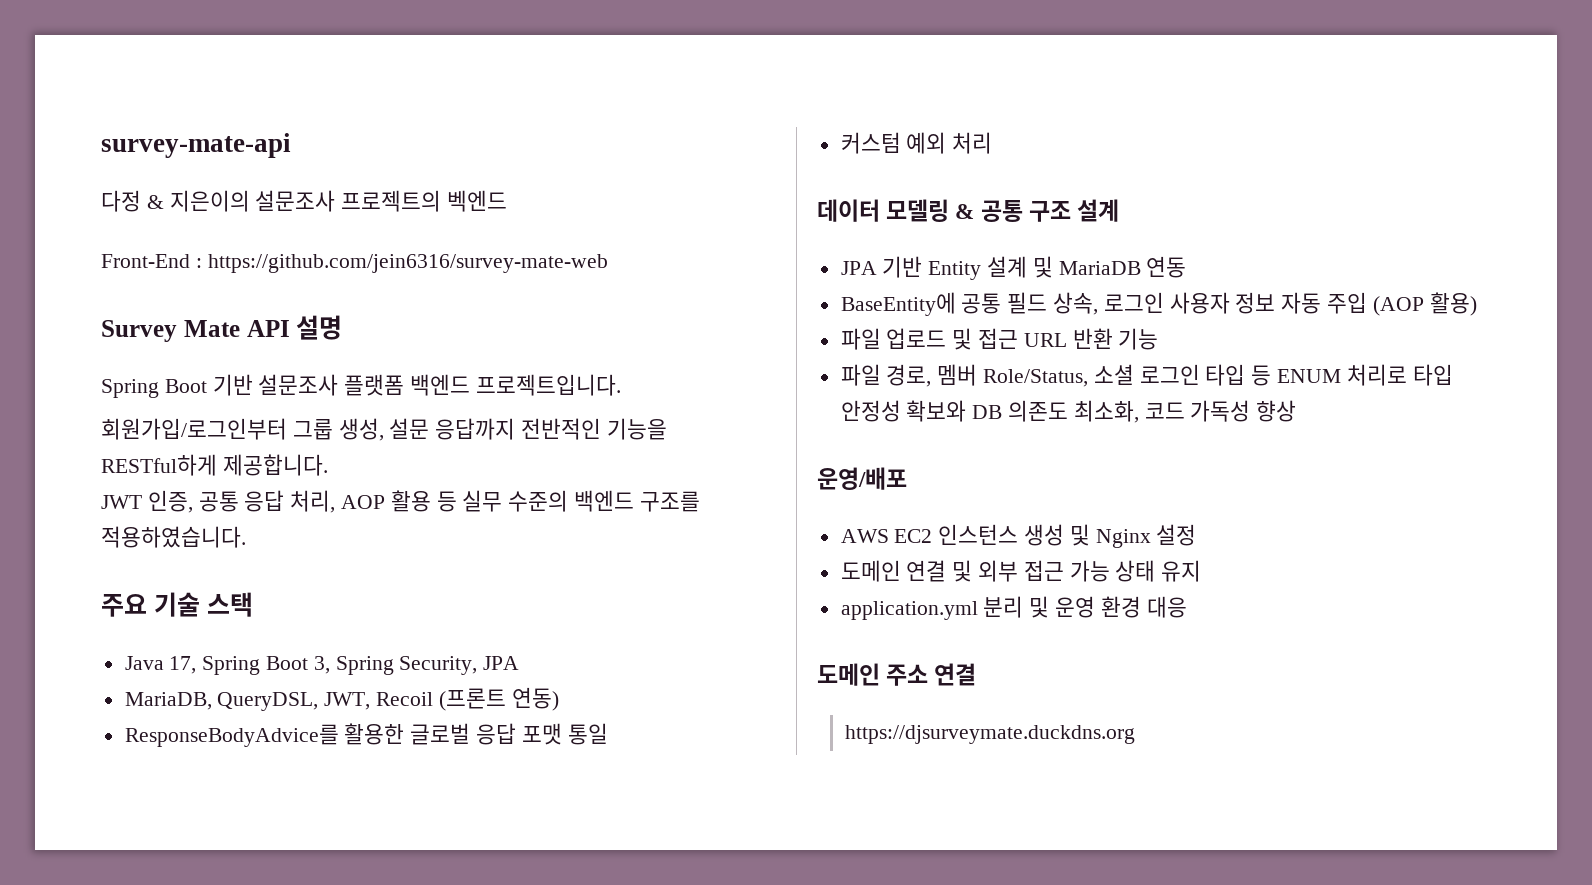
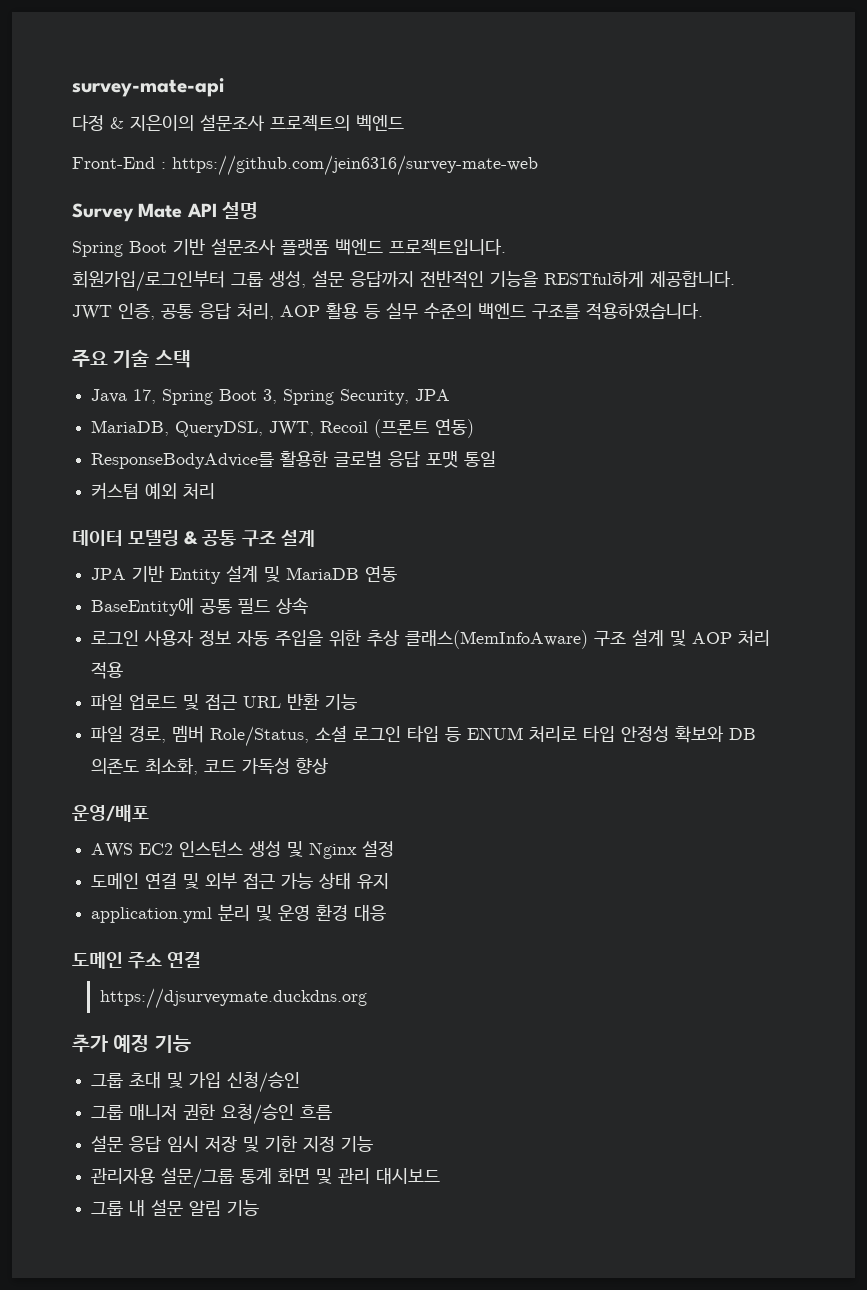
[1053,292,1099,315] 상속, -> [276,598,309,615] 상속 //
[1327,292,1477,316] 주입 (AOP 활용) -> [275,629,771,649] [91,662,124,679] 주입을 위한 추상 클래스(MemInfoAware) 구조 설계 및 AOP 처리 적용
(1136, 734) none -> [72,1034,191,1053] [91,1072,301,1093] [91,1104,333,1125] [91,1135,374,1152] [91,1167,441,1189] [91,1199,260,1216] // 추가 예정 기능 // 그룹 초대 및 가입 신청/승인 // 그룹 매니저 권한 요청/승인 흐름 // 설문 응답 임시 저장 및 기한 지정 기능 // 관리자용 설문/그룹 통계 화면 및 관리 대시보드 // 그룹 내 설문 알림 기능

